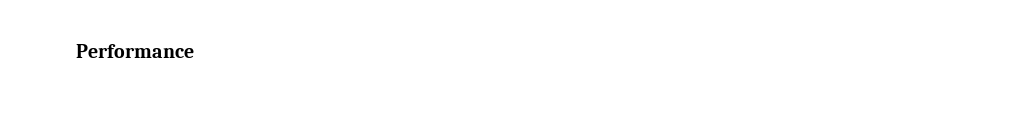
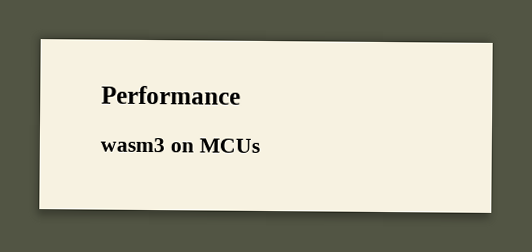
(194, 51) none -> [100,137,260,153] // wasm3 on MCUs

